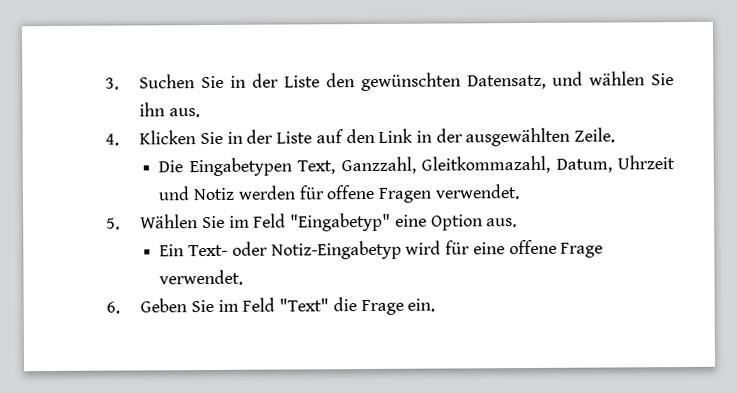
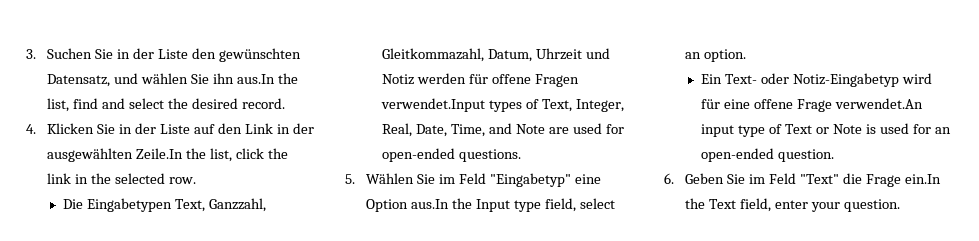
[168,108,200,118] aus. -> [236,73,298,84] [47,98,285,112] aus.In the list, find and select the desired record.
[574,127,616,143] Zeile. -> [136,148,288,162] [47,173,196,184] Zeile.In the list, click the link in the selected row.
[434,184,520,200] verwendet. -> [381,98,624,112] [382,123,624,137] [382,148,522,162] verwendet.Input types of Text, Integer, Real, Date, Time, and Note are used for open-ended questions.
[486,218,518,228] aus. -> [411,198,615,212] [685,49,747,62] aus.In the Input type field, select an option.
[159,269,244,286] verwendet. -> [834,98,923,109] [701,123,951,137] [701,148,835,162] verwendet.An input type of Text or Note is used for an open-ended question.
[407,298,436,312] ein. -> [904,174,941,184] [685,198,900,212] ein.In the Text field, enter your question.

